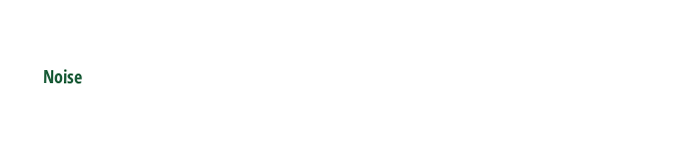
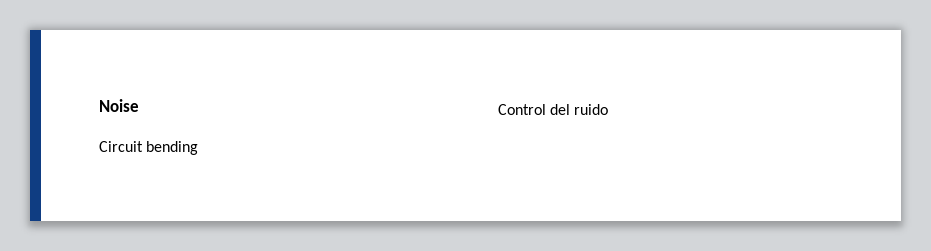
(83, 76) none -> [99,141,199,155] [498,104,609,115] // Circuit bending // Control del ruido

